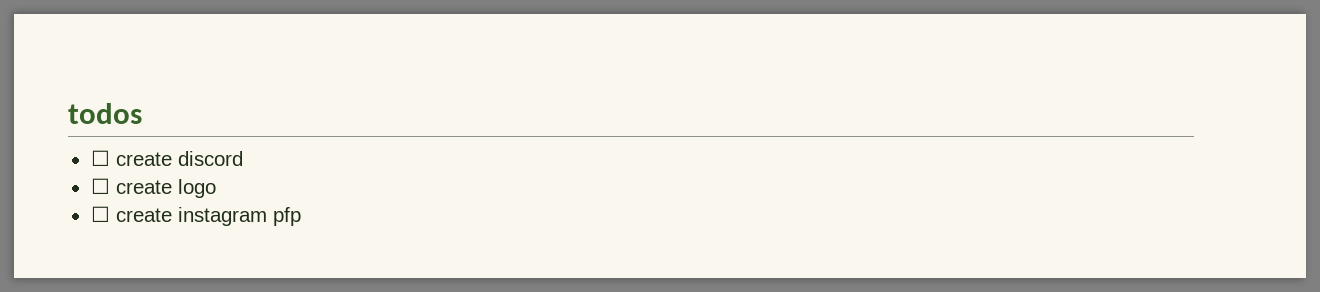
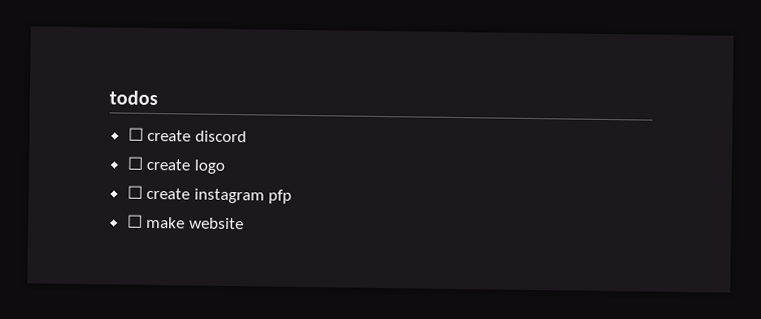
(301, 216) none -> [126,214,244,230] // ☐ make website

